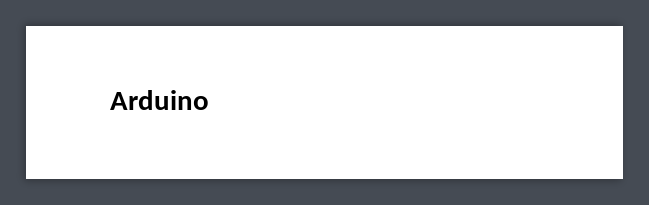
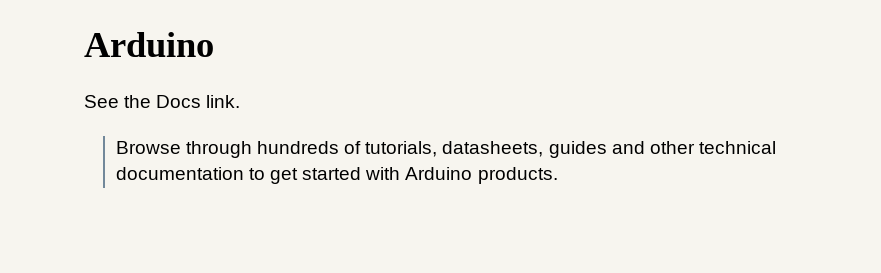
[110,90,209,110] Arduino -> [84,32,214,57] [84,95,241,108] [115,141,777,158] [115,167,558,184] Arduino // See the Docs link. // Browse through hundreds of tutorials, datasheets, guides and other technical documentation to get started with Arduino products.

